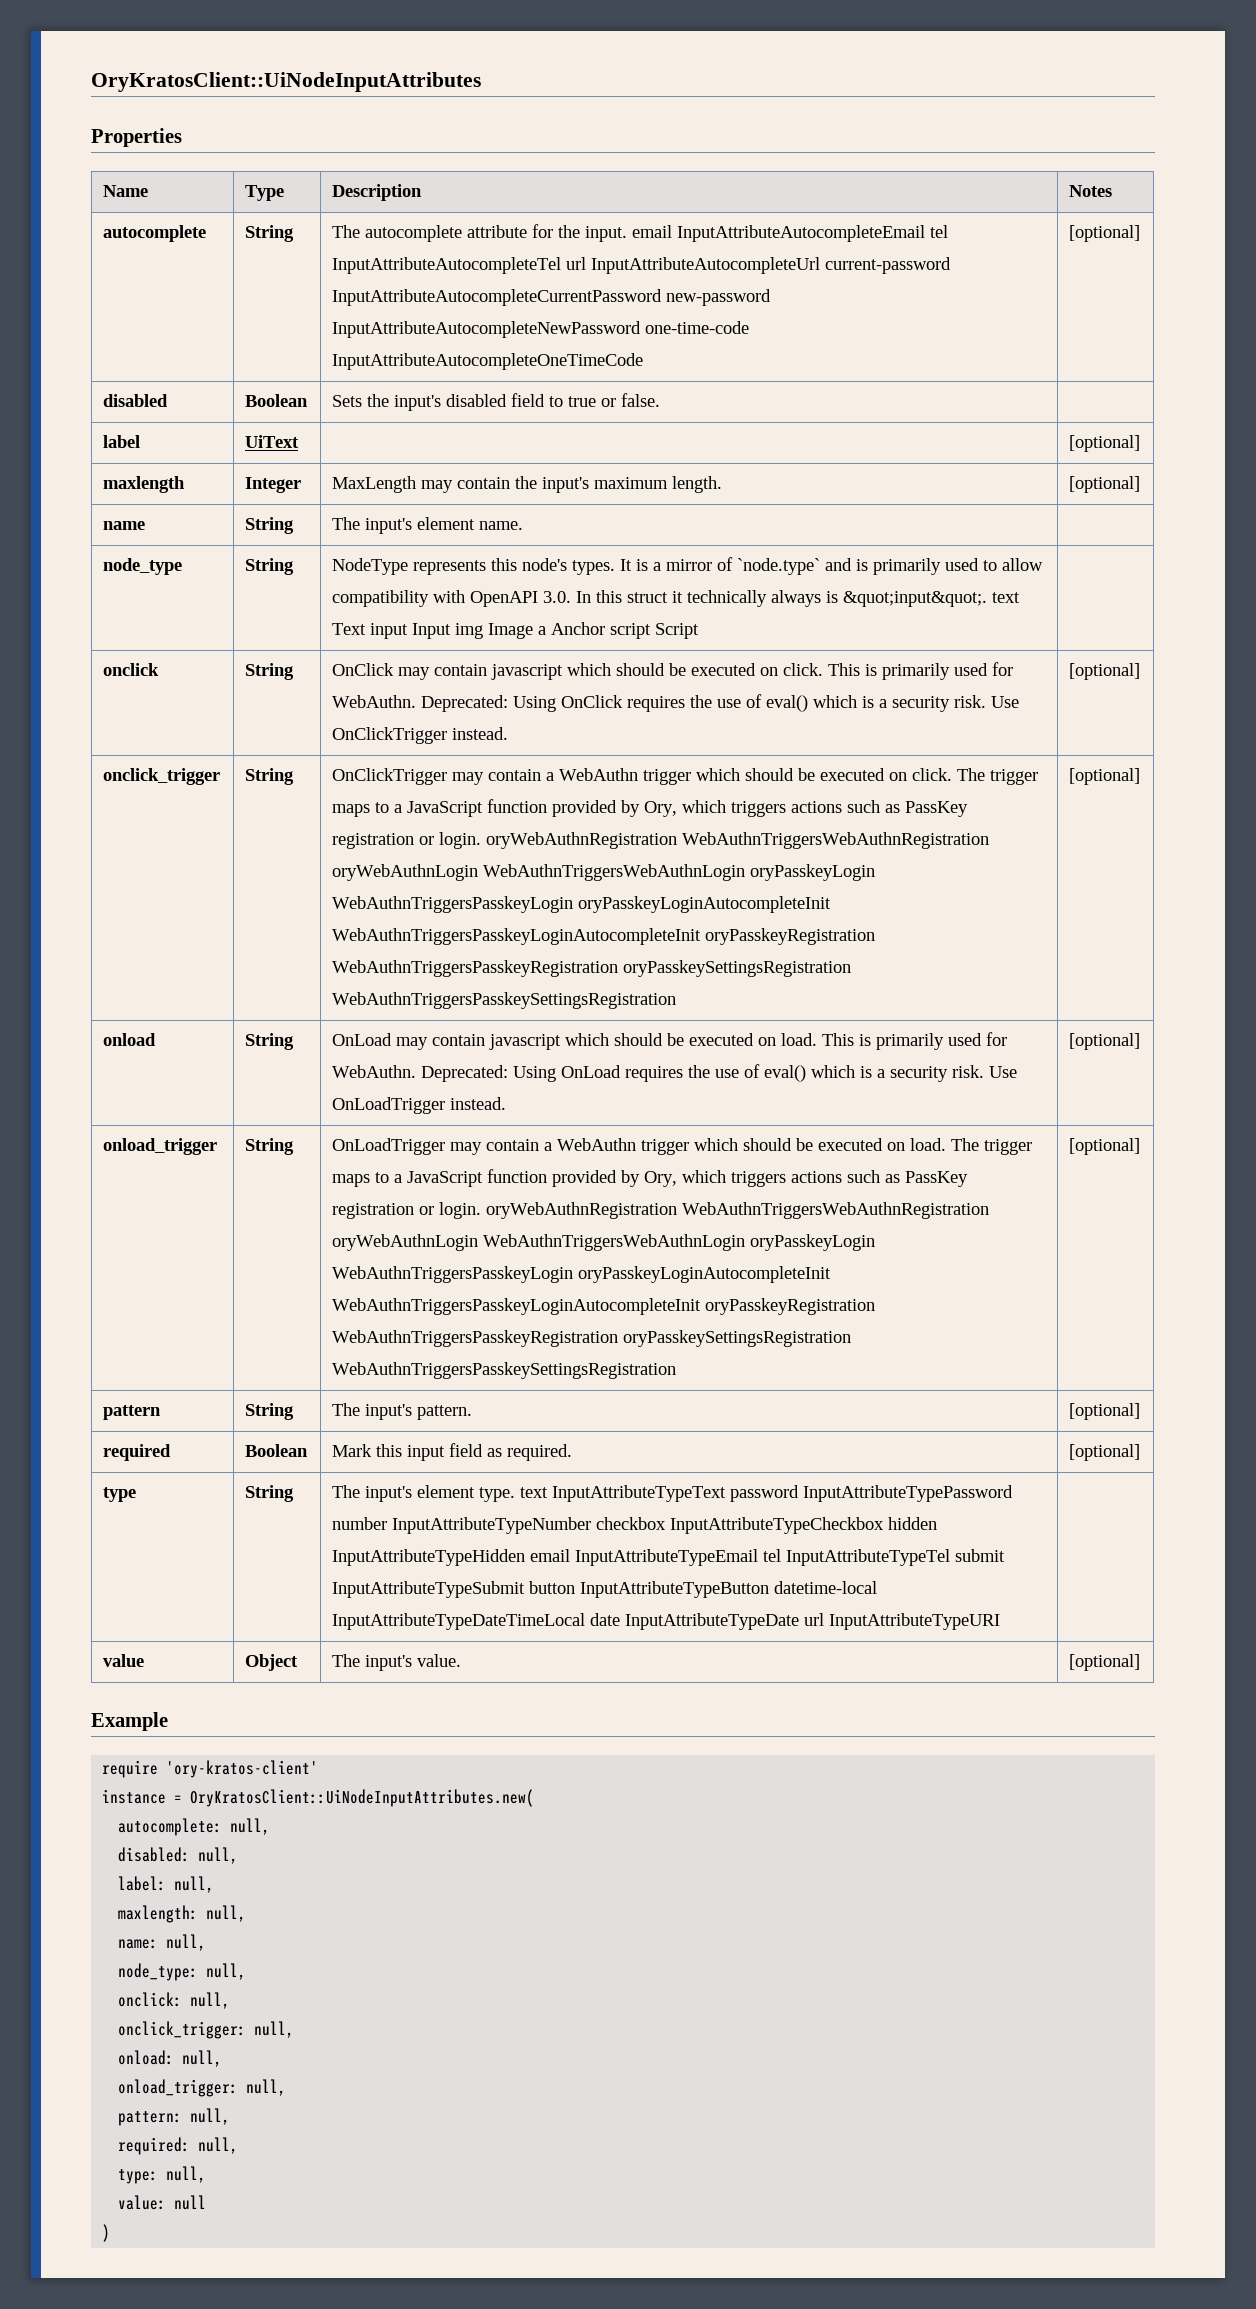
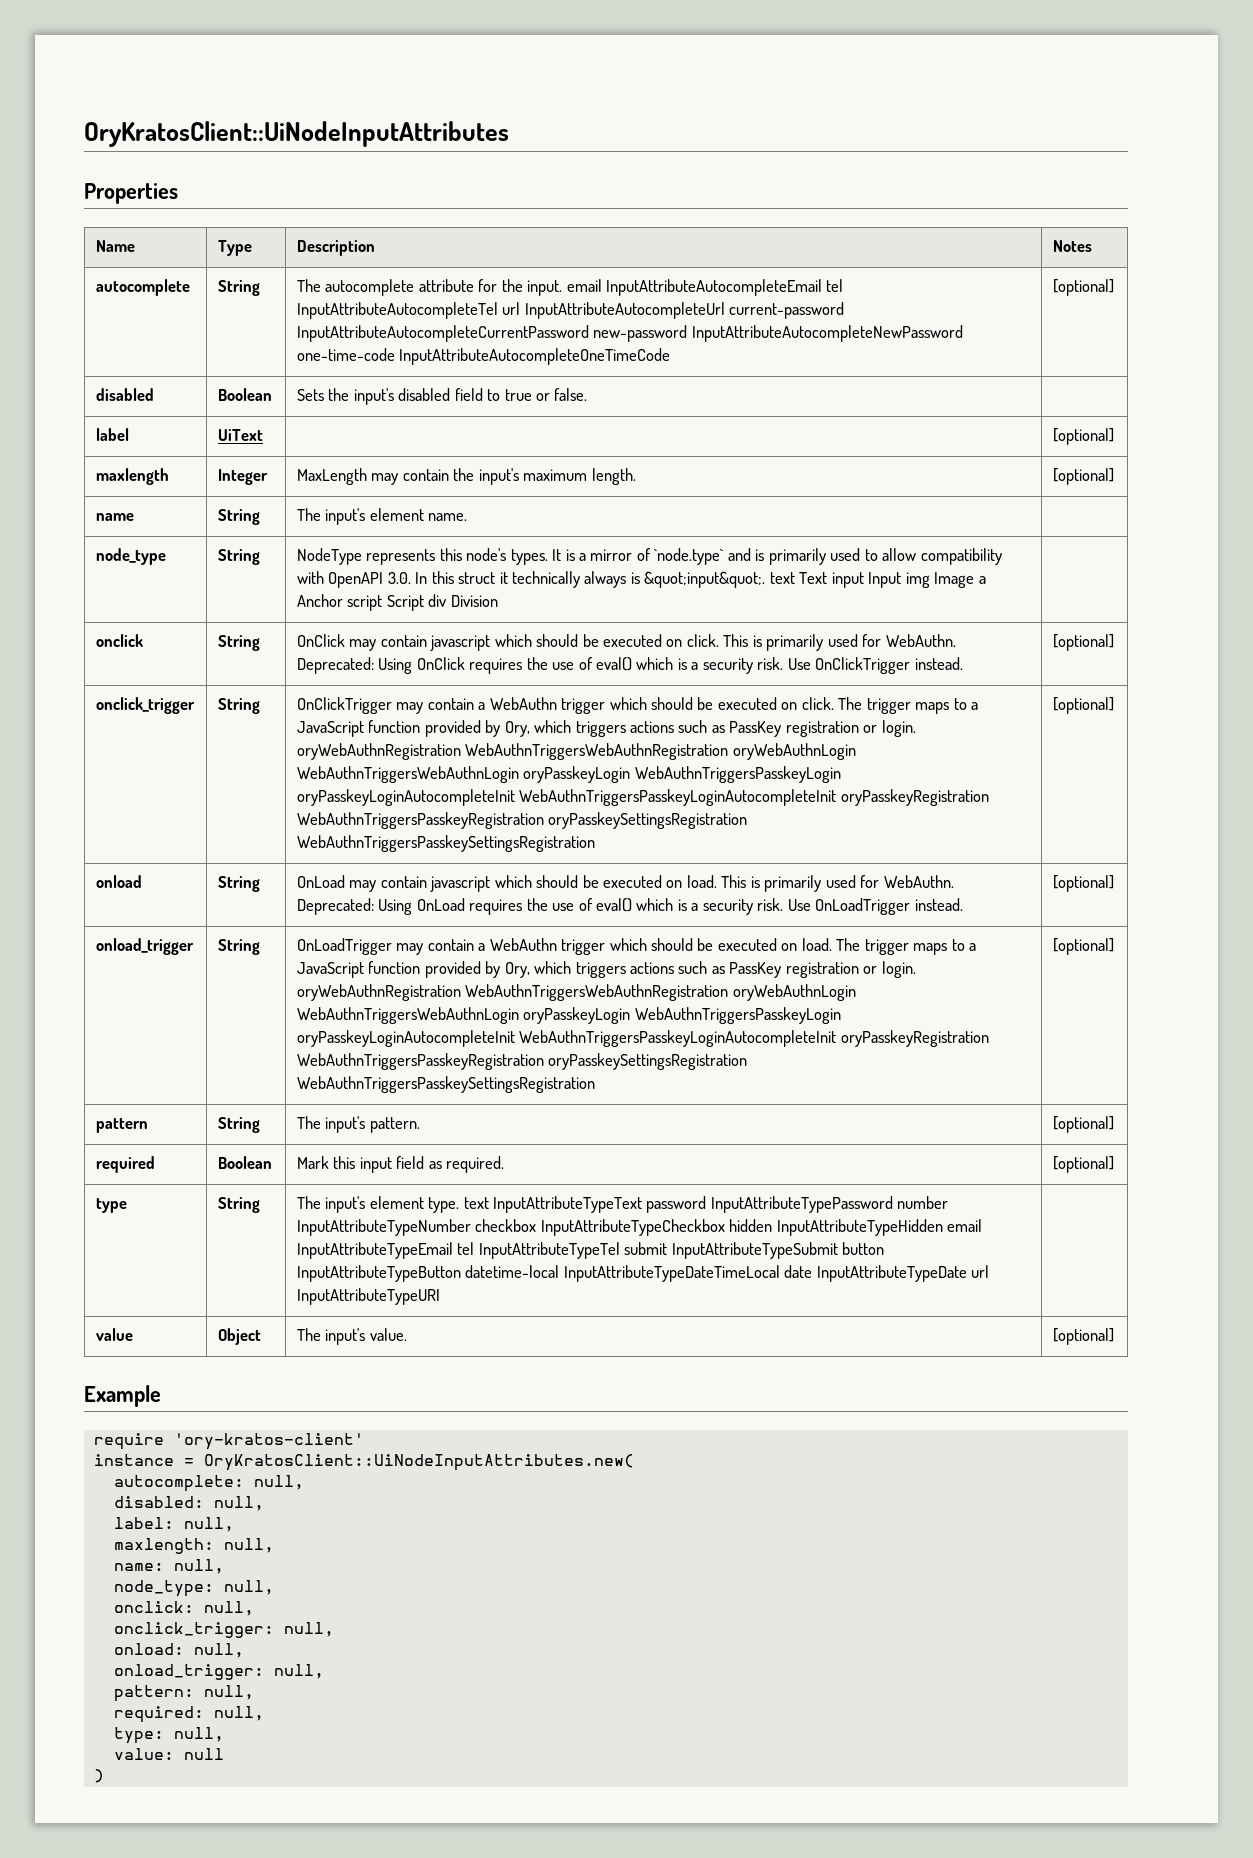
(700, 631) none -> [428,594,498,607] div Division

